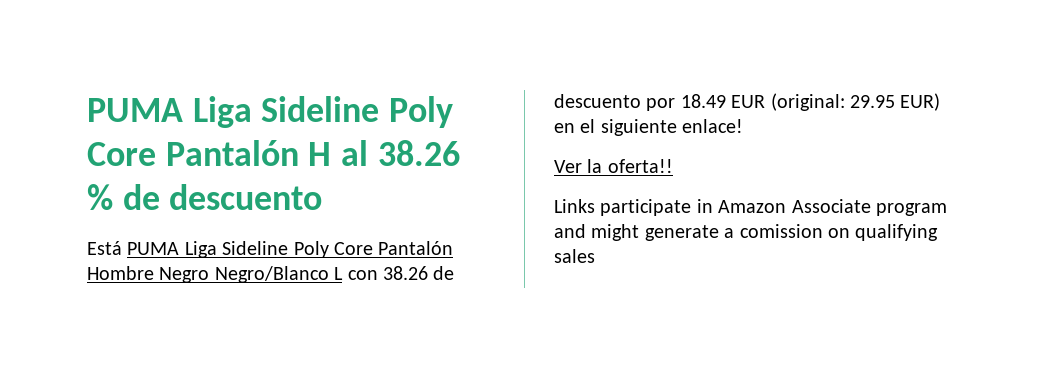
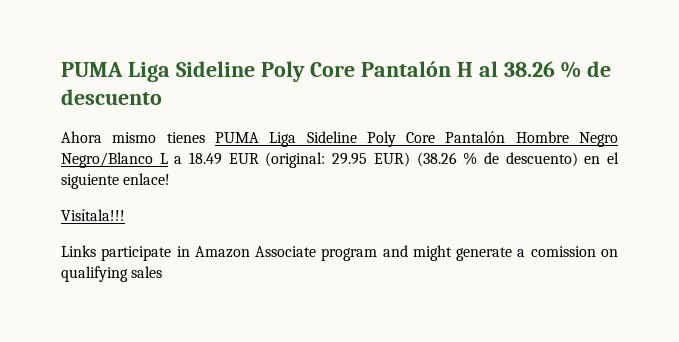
[87,241,122,255] Está -> [61,131,205,143] Ahora mismo tienes
[347,266,455,280] [554,94,676,111] con 38.26 de descuento por -> [174,156,183,164] a
(941, 102) none -> [416,152,578,167] (38.26 % de descuento)
[554,159,673,173] Ver la oferta!! -> [61,209,125,221] Visítala!!!

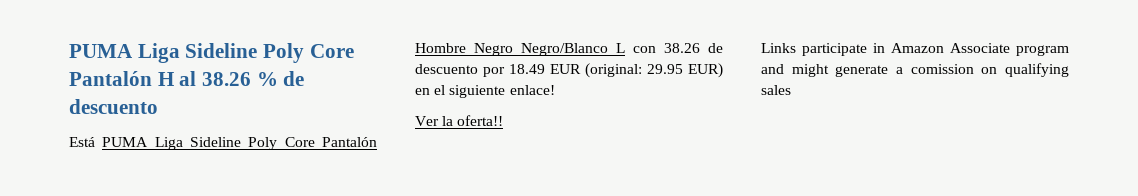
[61,131,205,143] Ahora mismo tienes -> [69,137,95,147] Está
[174,156,183,164] a -> [633,43,723,53] [415,64,505,77] con 38.26 de descuento por
[416,152,578,167] (38.26 % de descuento) -> (723, 70) none
[61,209,125,221] Visítala!!! -> [415,115,504,126] Ver la oferta!!

